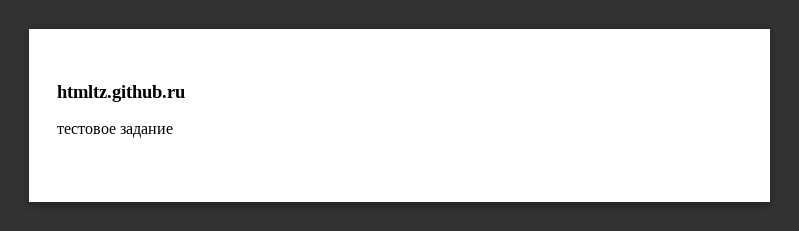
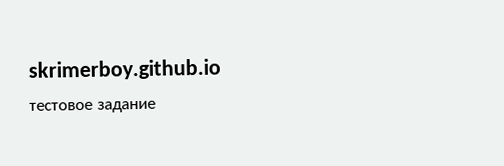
[57,85,185,102] htmltz.github.ru -> [28,58,221,81] skrimerboy.github.io

